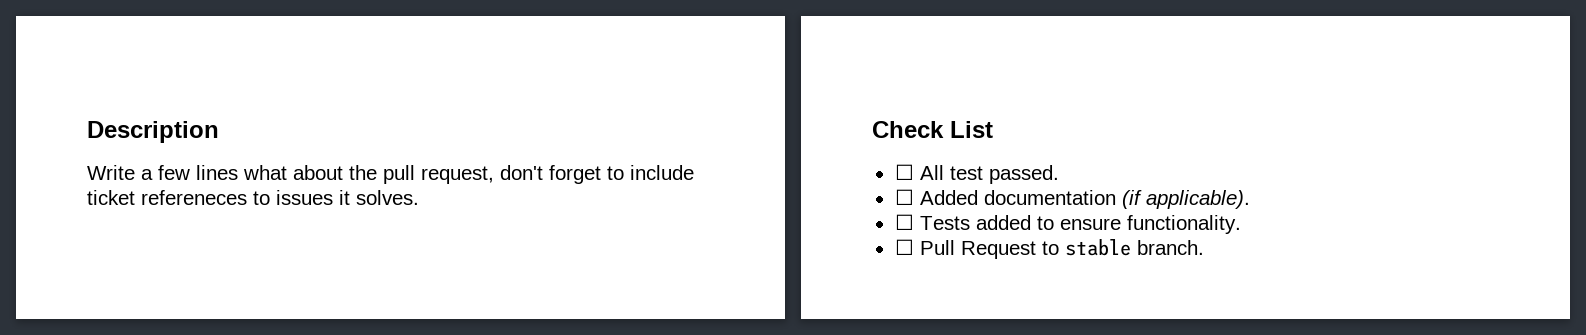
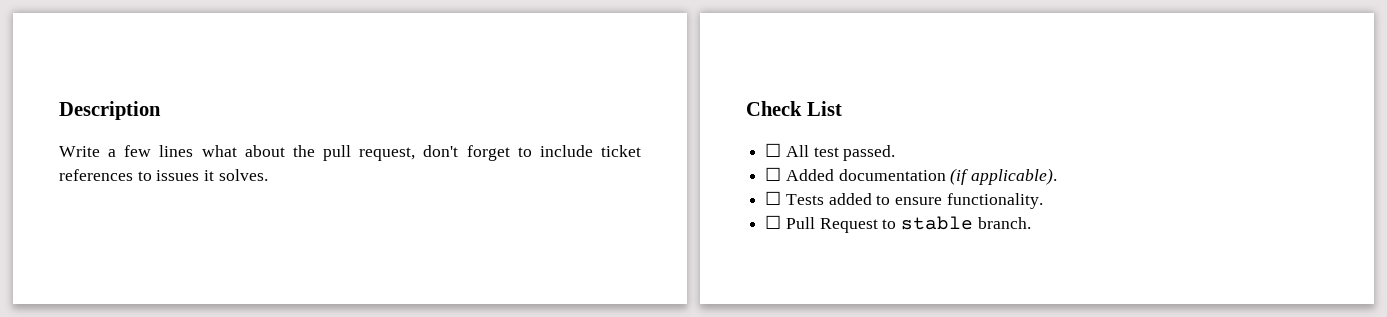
[141,190,247,205] refereneces -> [59,169,133,181] references

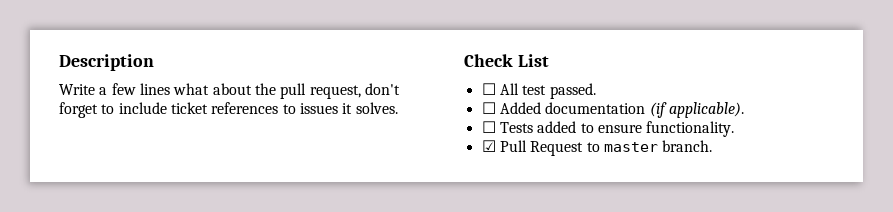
[765,215,782,229] ☐ -> [481,140,496,152] ☑
[901,216,974,230] stable -> [603,142,658,152] master

